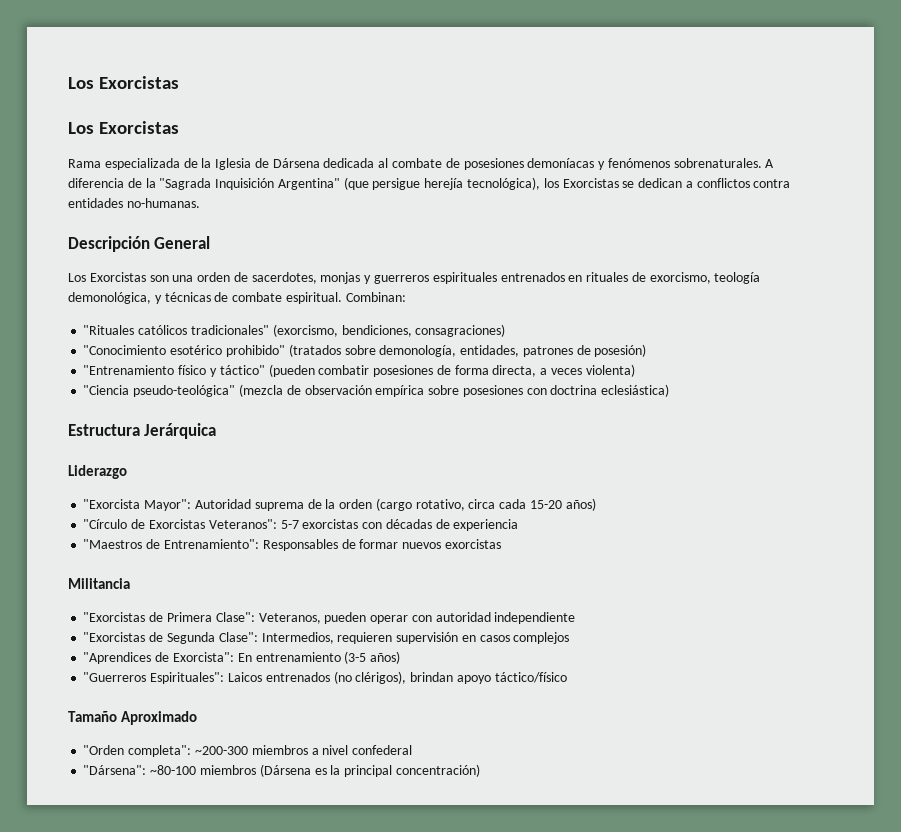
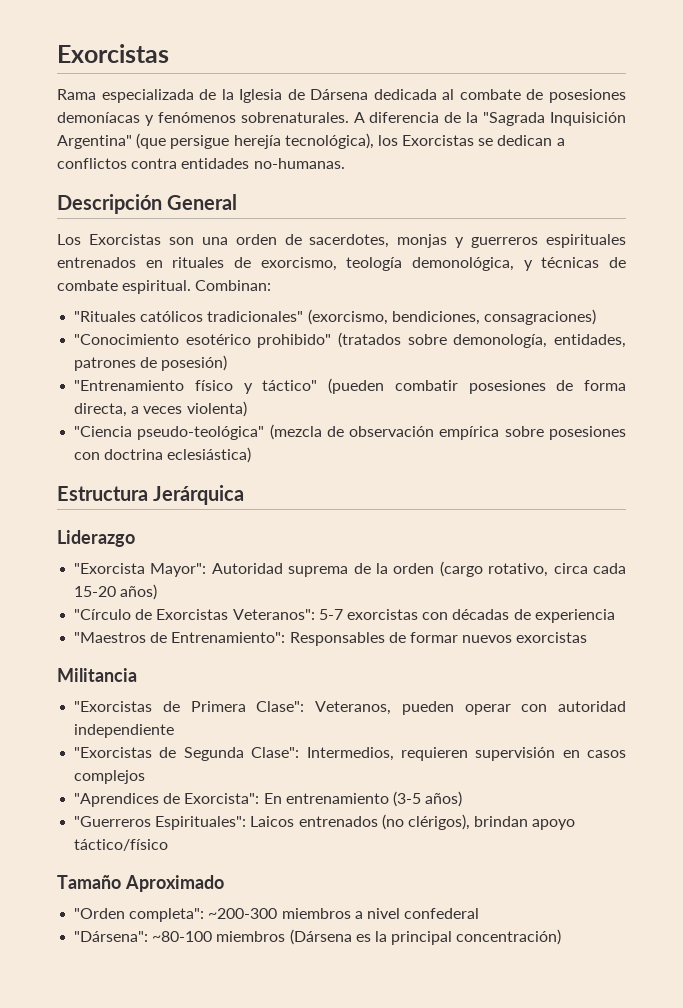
[68,76,180,89] [68,122,94,134] Los Exorcistas // Los -> (57, 53) none

